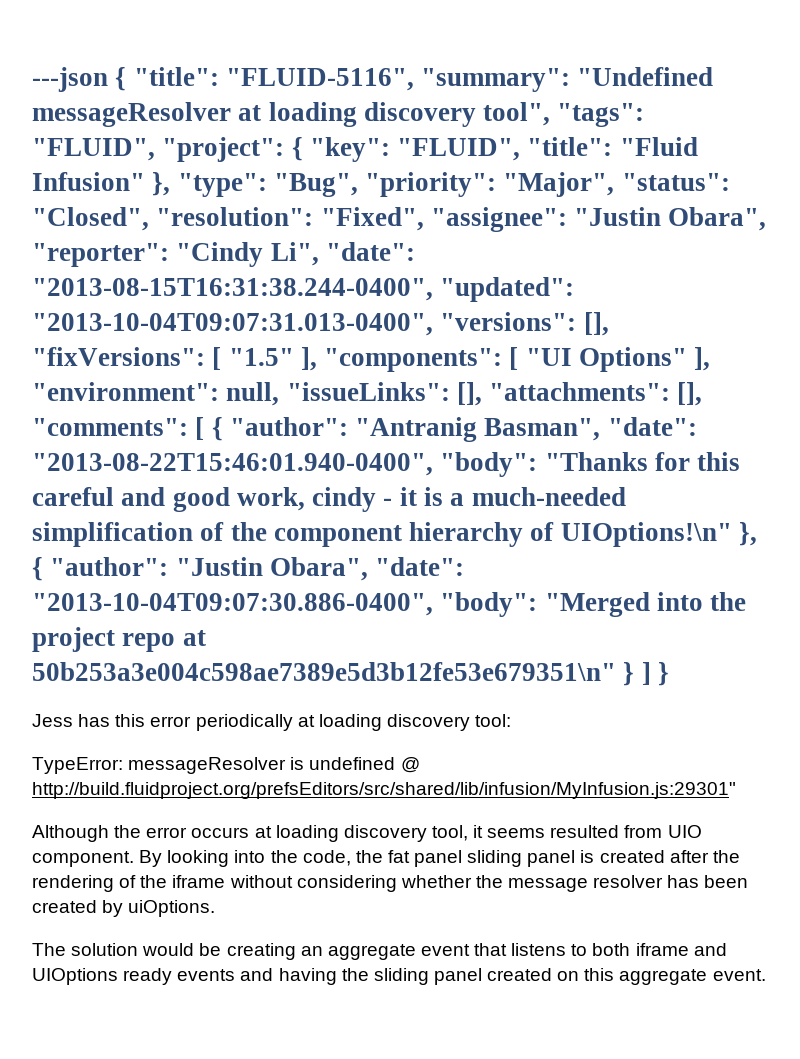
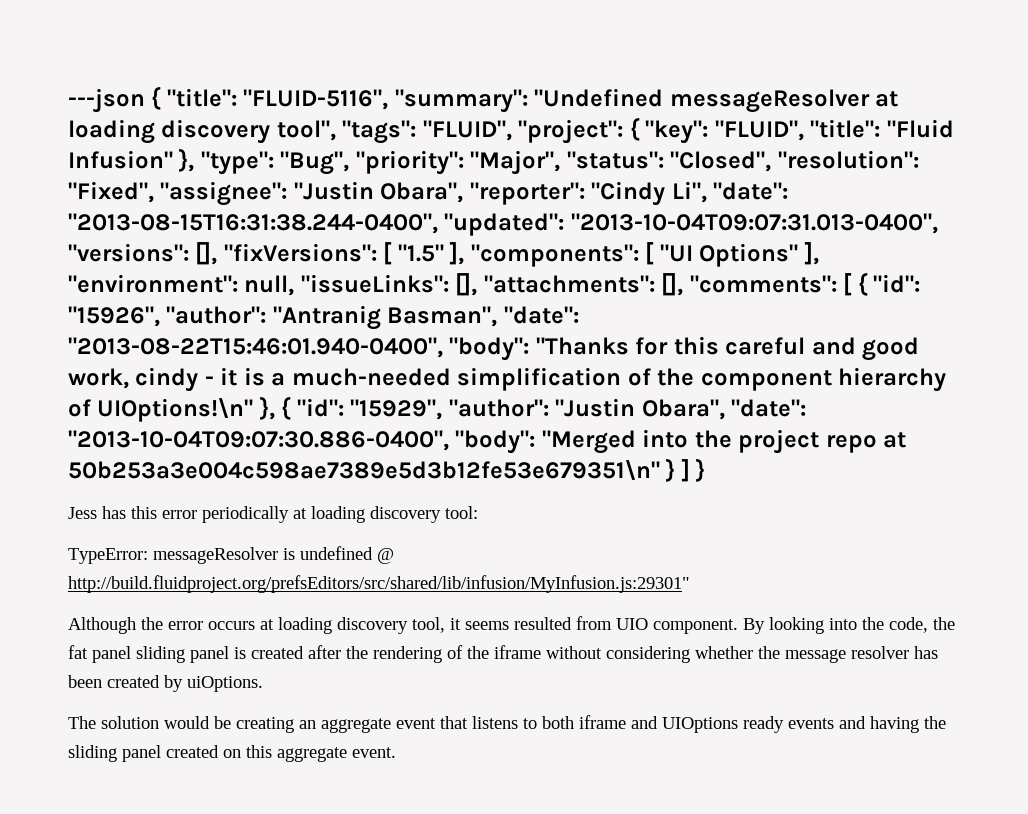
(223, 429) none -> [873,274,921,293] [68,306,160,327] "id": "15926",
(43, 569) none -> [296,398,443,420] "id": "15929",

